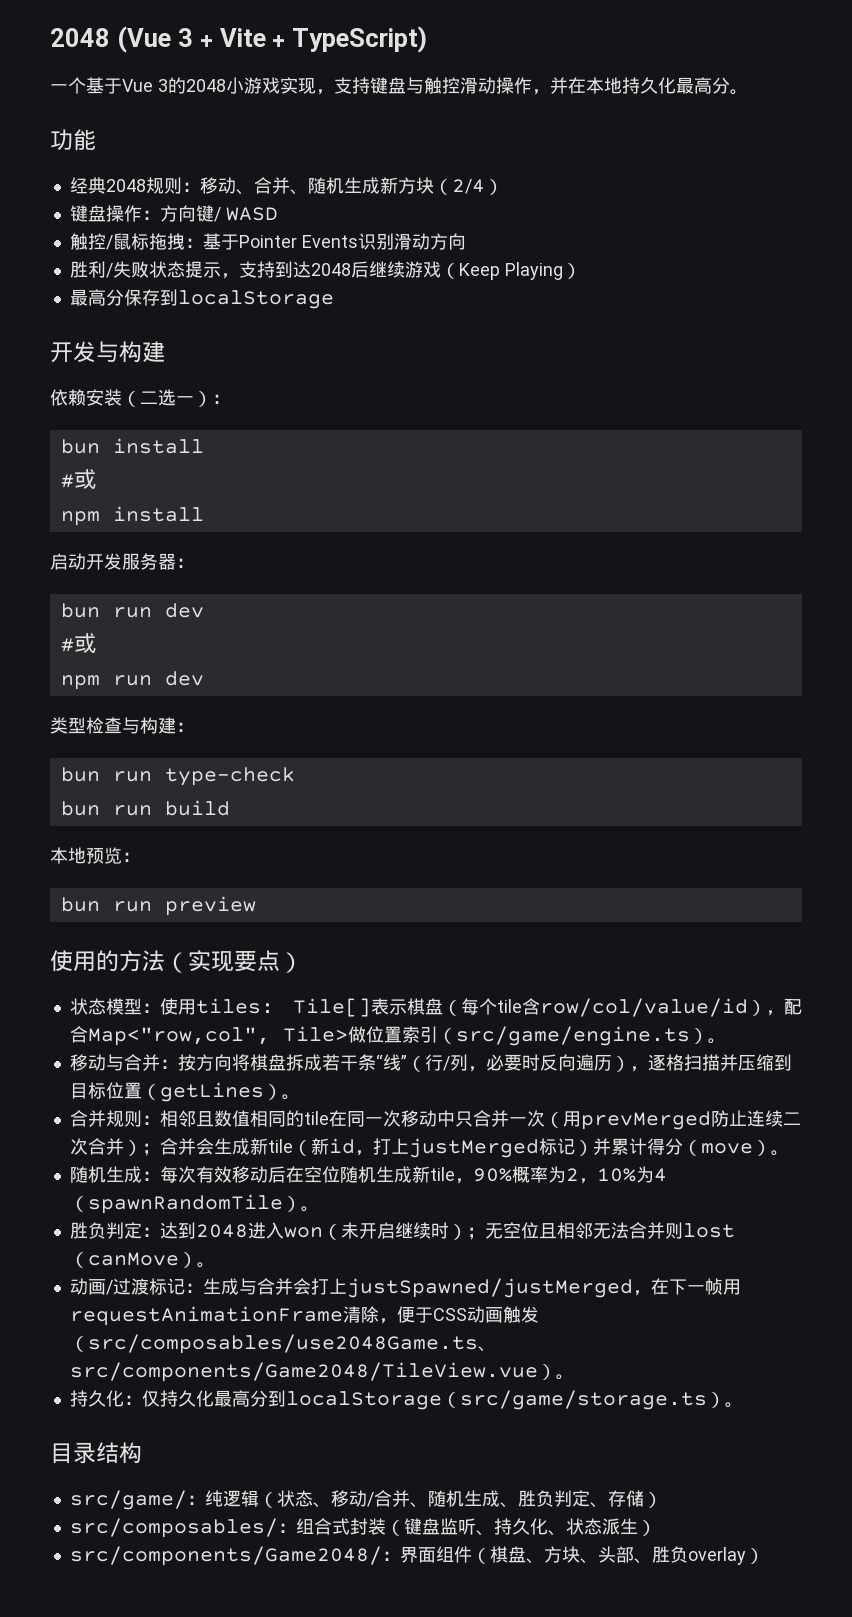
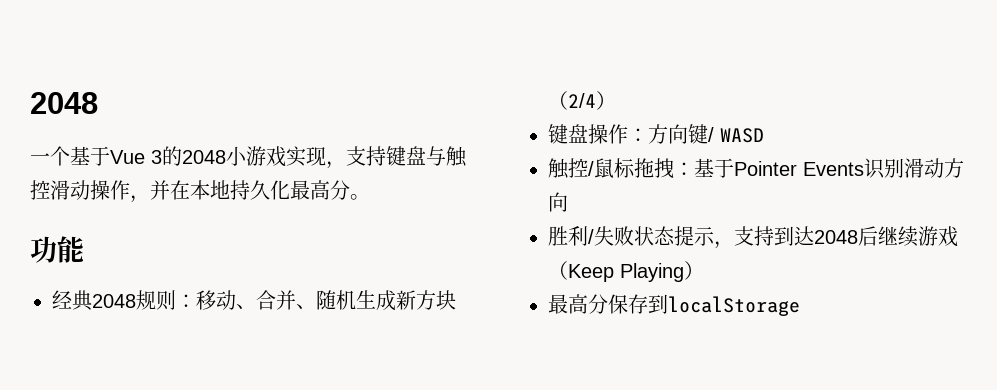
[50,26,428,53] 2048 (Vue 3 + Vite + TypeScript) -> [30,92,98,114] 2048
[50,341,165,363] [50,389,230,407] [60,438,204,454] [60,469,96,489] [60,506,204,526] [50,553,194,570] [60,603,204,618] [60,633,96,653] [60,671,204,690] [50,717,194,734] [60,767,295,786] [60,800,230,816] [50,847,140,864] [60,896,256,916] [50,950,303,973] [69,998,802,1017] [69,1026,726,1046] [69,1054,792,1072] [69,1082,300,1102] [69,1110,801,1130] [69,1138,789,1158] [69,1166,667,1184] [69,1194,319,1214] [69,1222,735,1240] [69,1252,215,1268] [69,1278,741,1298] [69,1306,539,1326] [69,1334,496,1354] [69,1362,574,1382] [69,1390,743,1410] [50,1442,142,1464] [69,1490,662,1510] [69,1518,656,1538] [69,1546,764,1566] // 开发与构建 // 依赖安装（二选一）： // bun install // #或 // npm install // 启动开发服务器： // bun run dev // #或 // npm run dev // 类型检查与构建： // bun run type-check // bun run build // 本地预览： // bun run preview // 使用的方法（实现要点） // 状态模型：使用tiles: Tile[]表示棋盘（每个tile含row/col/value/id），配合Map<"row,col", Tile>做位置索引（src/game/engine.ts）。 // 移动与合并：按方向将棋盘拆成若干条“线”（行/列，必要时反向遍历），逐格扫描并压缩到目标位置（getLines）。 // 合并规则：相邻且数值相同的tile在同一次移动中只合并一次（用prevMerged防止连续二次合并）；合并会生成新tile（新id，打上justMerged标记）并累计得分（move）。 // 随机生成：每次有效移动后在空位随机生成新tile，90%概率为2，10%为4（spawnRandomTile）。 // 胜负判定：达到2048进入won（未开启继续时）；无空位且相邻无法合并则lost（canMove）。 // 动画/过渡标记：生成与合并会打上justSpawned/justMerged，在下一帧用requestAnimationFrame清除，便于CSS动画触发（src/composables/use2048Game.ts、src/components/Game2048/TileView.vue）。 // 持久化：仅持久化最高分到localStorage（src/game/storage.ts）。 // 目录结构 // src/game/：纯逻辑（状态、移动/合并、随机生成、胜负判定、存储） // src/composables/：组合式封装（键盘监听、持久化、状态派生） // src/components/Game2048/：界面组件（棋盘、方块、头部、胜负overlay） -> (800, 306) none

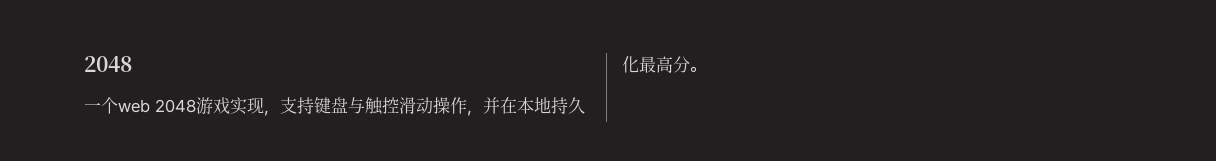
[70,146,247,166] 基于Vue 3的2048小 -> [118,99,196,113] web 2048
[30,236,84,263] [52,290,456,311] [548,91,616,110] [548,124,764,144] [548,158,964,179] [548,192,568,212] [548,226,958,249] [548,261,704,282] [548,294,800,316] // 功能 // 经典2048规则：移动、合并、随机生成新方块（2/4） // 键盘操作：方向键/ WASD // 触控/鼠标拖拽：基于Pointer Events识别滑动方向 // 胜利/失败状态提示，支持到达2048后继续游戏（Keep Playing） // 最高分保存到localStorage -> (706, 69) none

